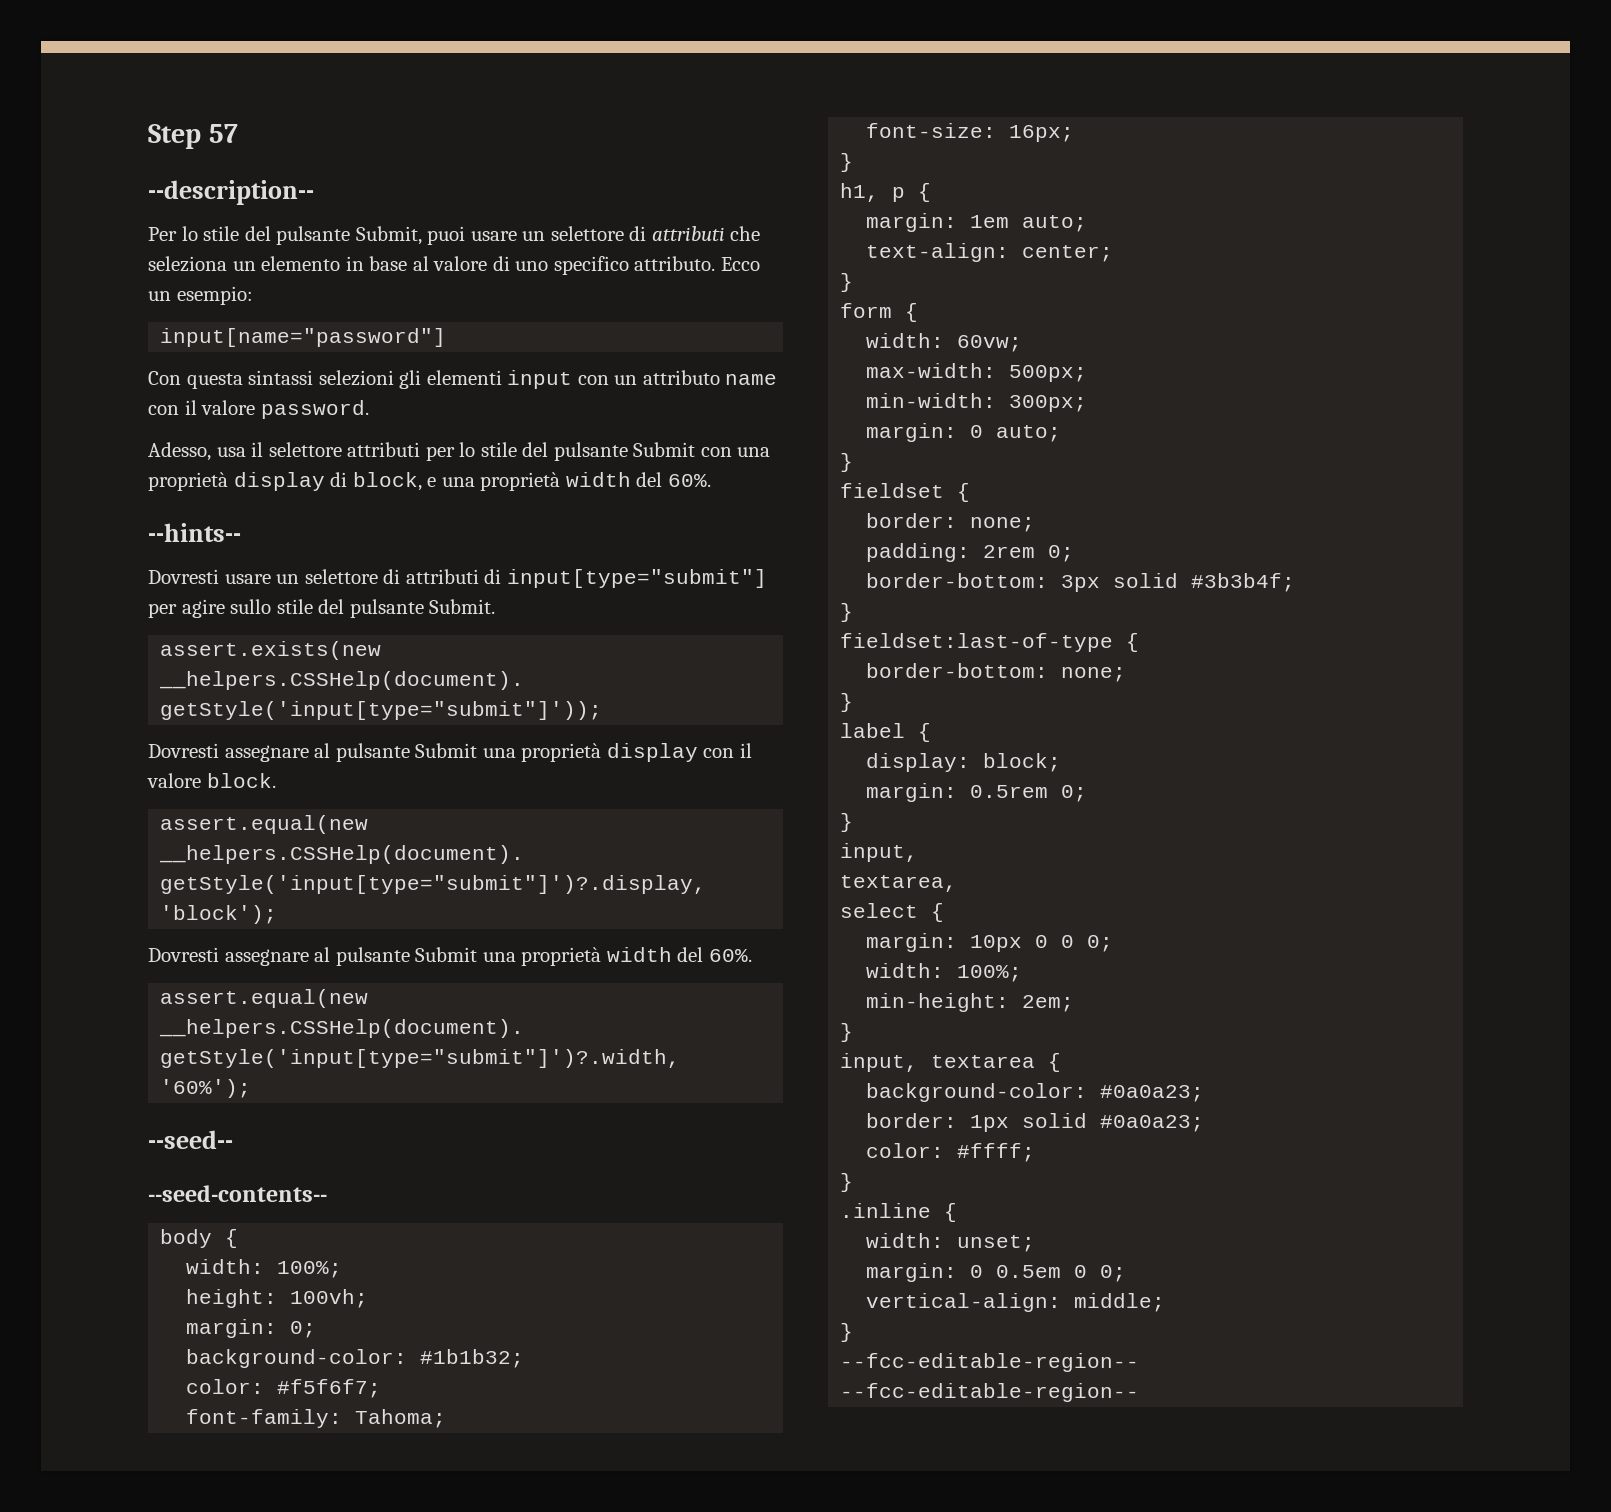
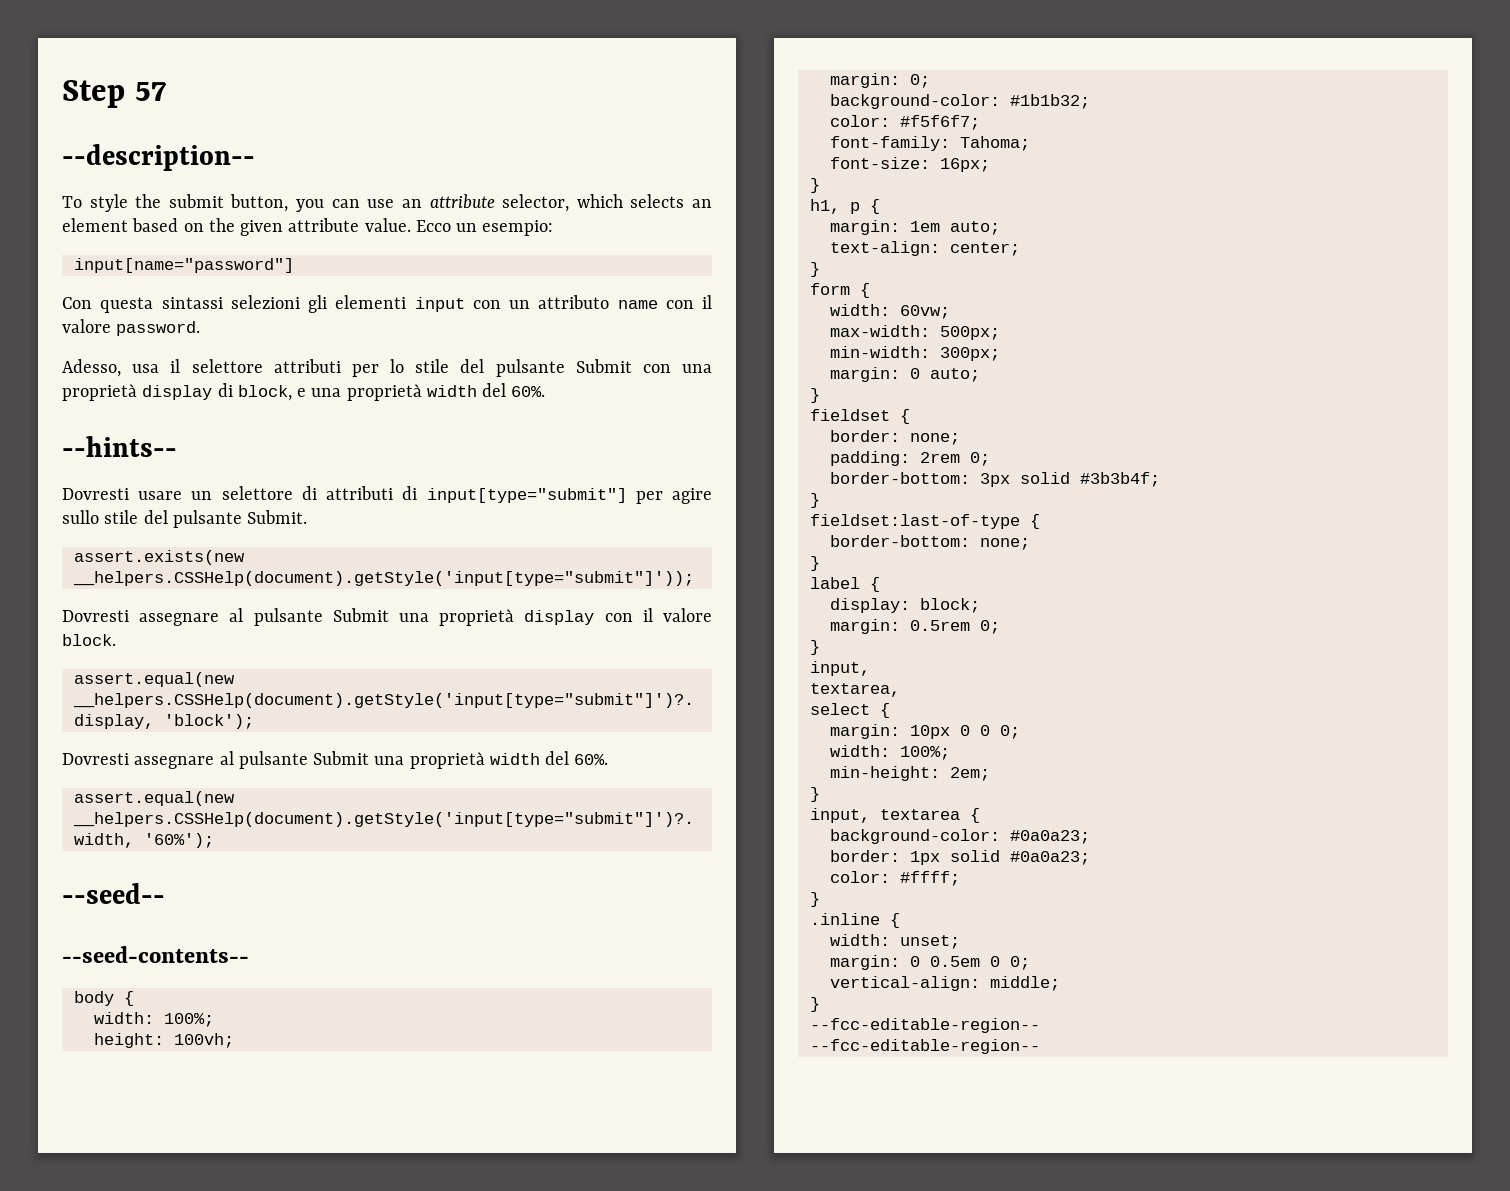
[148,226,761,245] [148,256,716,275] Per lo stile del pulsante Submit, puoi usare un selettore di attributi che seleziona un elemento in base al valore di uno specifico attributo. -> [62,194,712,212] [62,218,411,236] To style the submit button, you can use an attribute selector, which selects an element based on the given attribute value.

